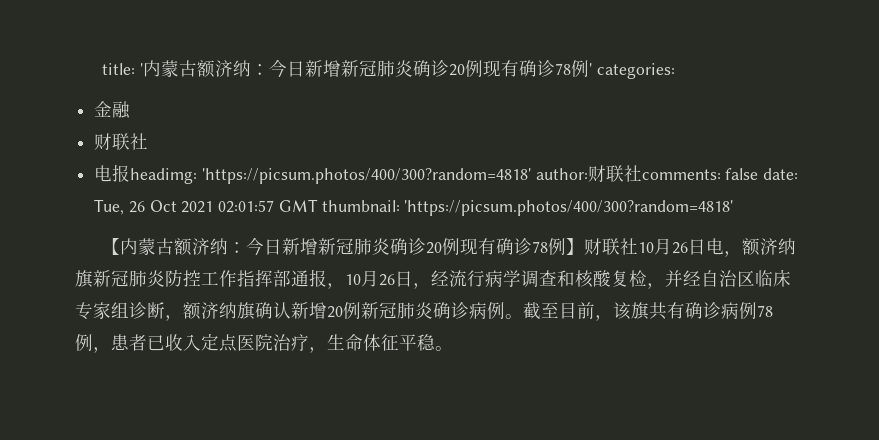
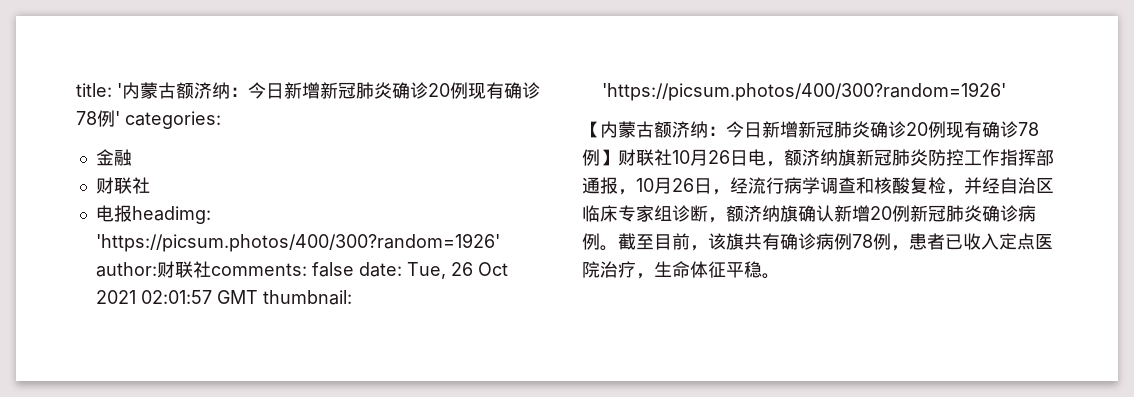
[201,168,531,184] 'https://picsum.photos/400/300?random=4818' -> [95,233,500,252] 'https://picsum.photos/400/300?random=1926'
[404,200,734,216] 'https://picsum.photos/400/300?random=4818' -> [601,82,1006,101] 'https://picsum.photos/400/300?random=1926'

